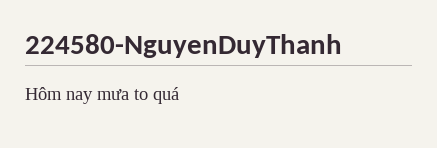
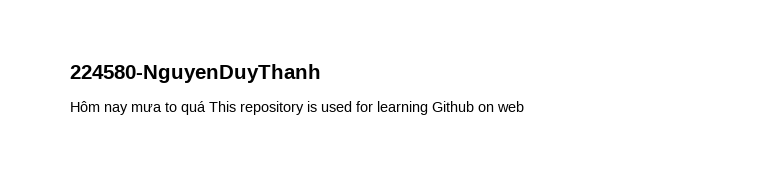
(179, 95) none -> [209,101,524,115] This repository is used for learning Github on web

